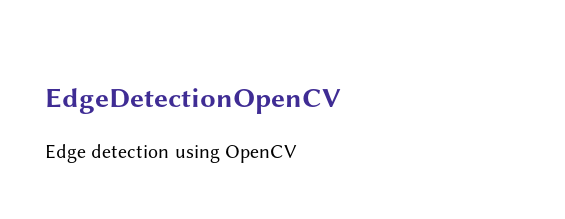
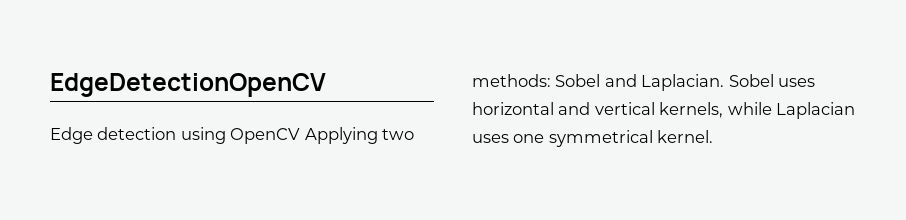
(298, 154) none -> [304,127,415,144] [472,74,816,91] [472,102,856,119] [472,130,714,147] Applying two methods: Sobel and Laplacian. Sobel uses horizontal and vertical kernels, while Laplacian uses one symmetrical kernel.

